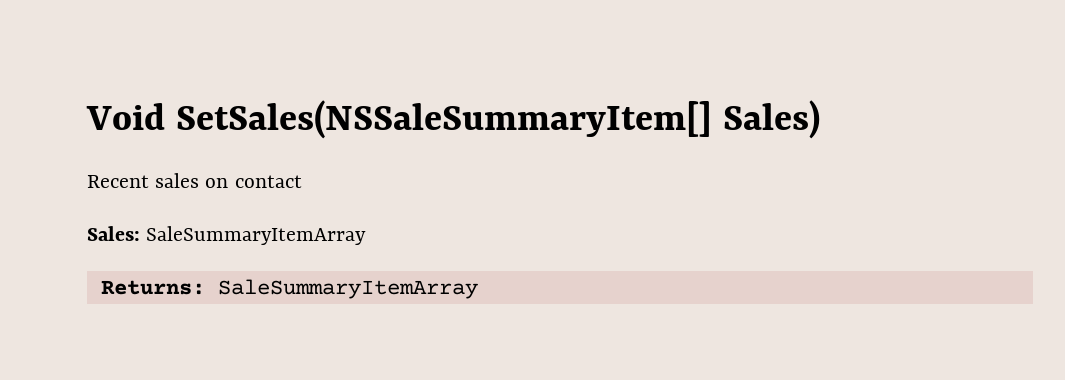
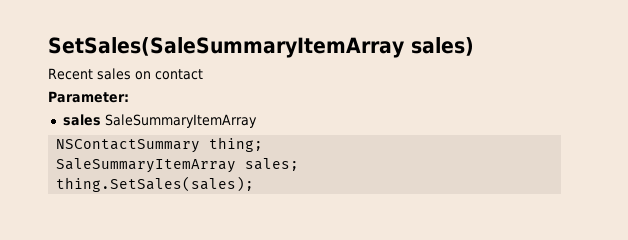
[86,100,821,139] Void SetSales(NSSaleSummaryItem[] Sales) -> [48,37,474,58] SetSales(SaleSummaryItemArray sales)
[87,226,140,241] Sales: -> [48,91,129,103] [62,114,101,126] Parameter: // sales
[100,279,478,299] Returns: SaleSummaryItemArray -> [56,137,264,153] [56,158,300,173] [56,176,255,192] NSContactSummary thing; // SaleSummaryItemArray sales; // thing.SetSales(sales);

